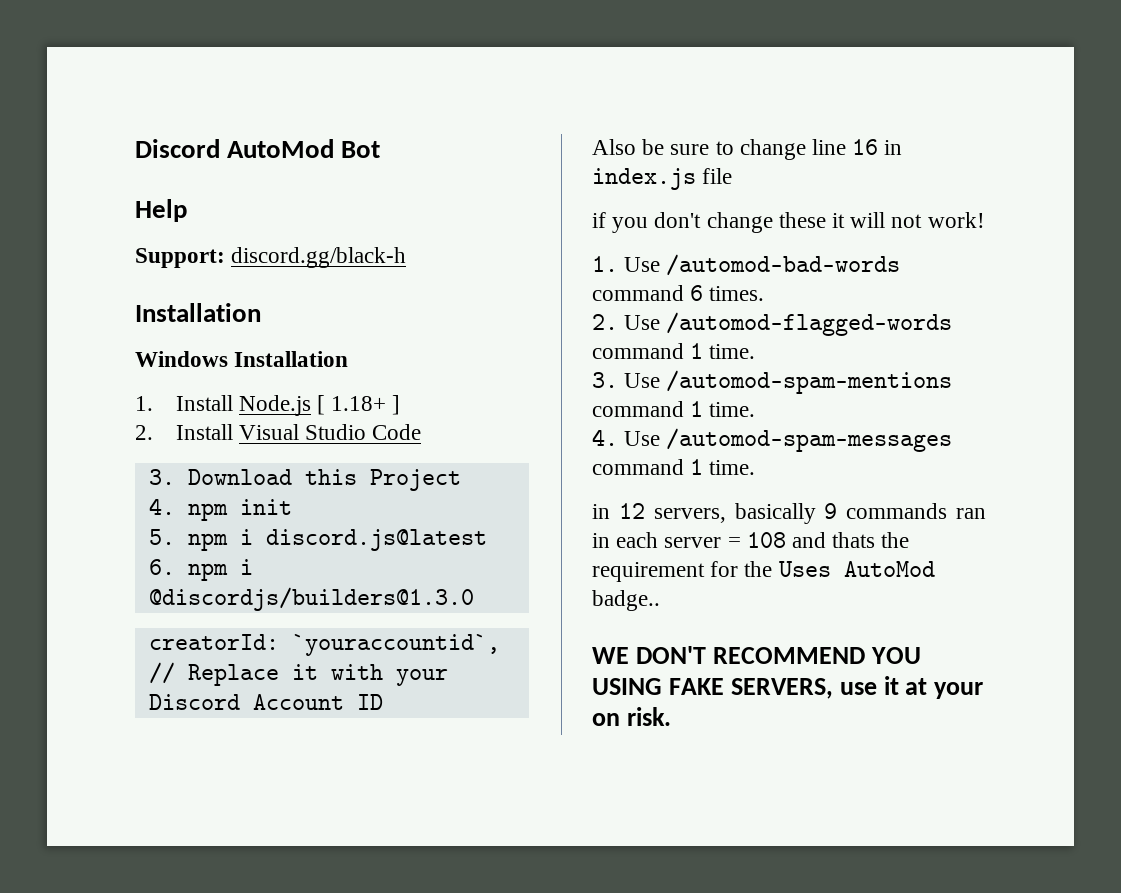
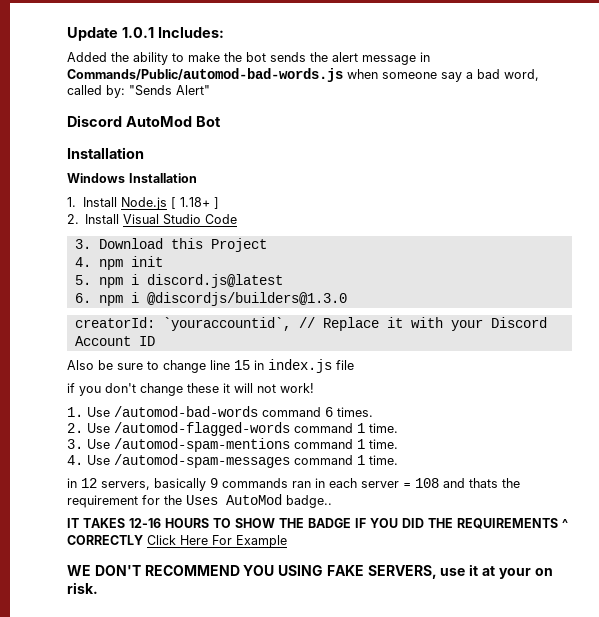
(135, 148) none -> [67,27,224,41] [67,52,430,65] [67,68,539,82] [67,85,210,98] Update 1.0.1 Includes: // Added the ability to make the bot sends the alert message in Commands/Public/automod-bad-words.js when someone say a bad word, called by: "Sends Alert" //
[135,199,187,222] [135,247,407,268] // Help // Support: discord.gg/black-h -> (221, 121) none
[852,139,879,155] 16 -> [234,360,250,370] 15
(660, 600) none -> [67,518,568,529] [67,535,287,548] // IT TAKES 12-16 HOURS TO SHOW THE BADGE IF YOU DID THE REQUIREMENTS ^ CORRECTLY Click Here For Example

